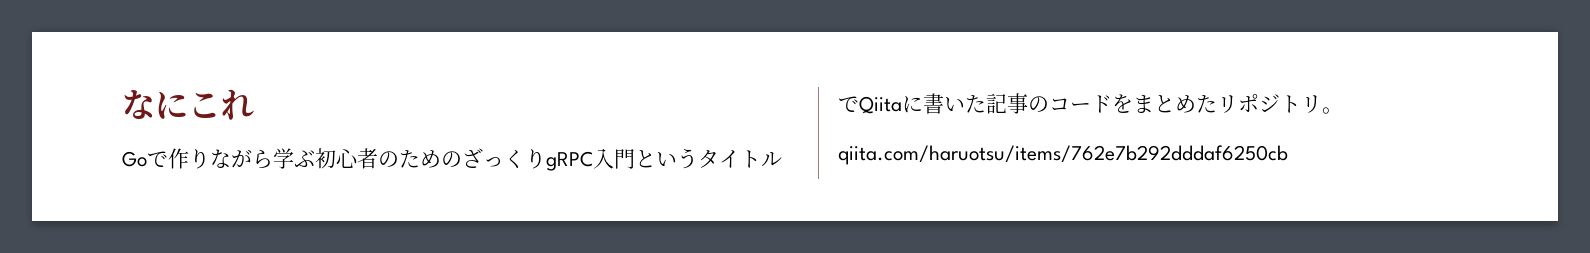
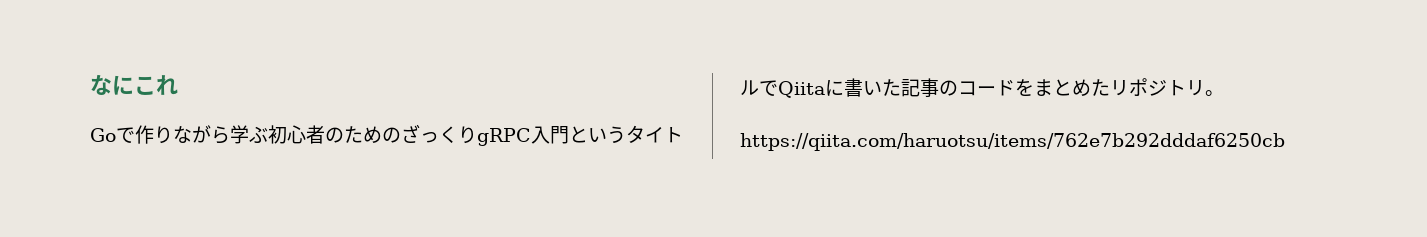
[838,145,1288,165] qiita.com/haruotsu/items/762e7b292dddaf6250cb -> [740,133,1285,151] https://qiita.com/haruotsu/items/762e7b292dddaf6250cb

